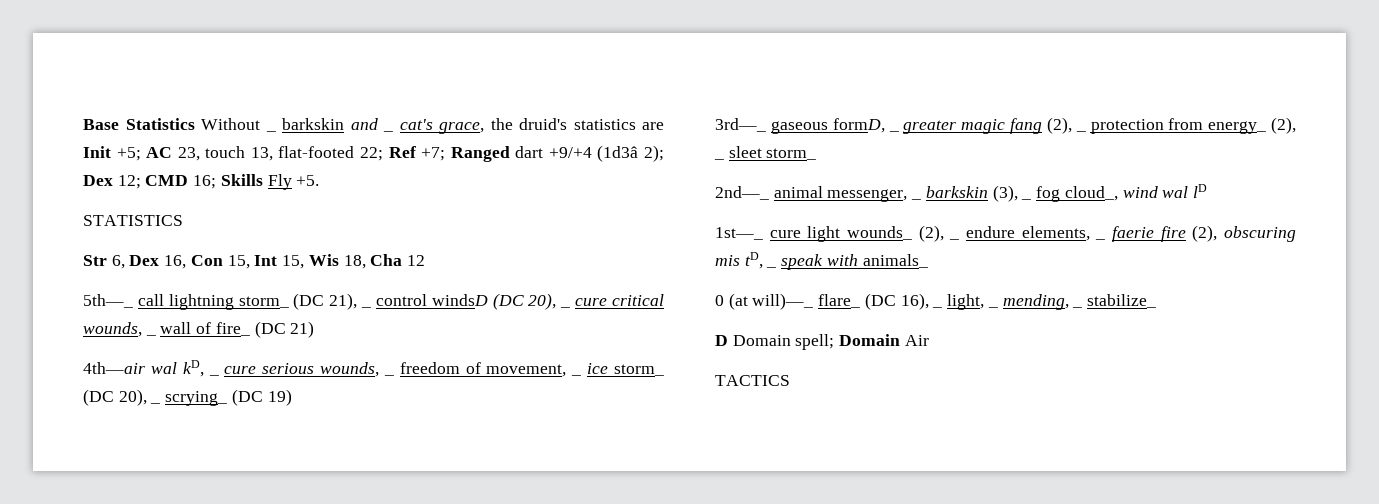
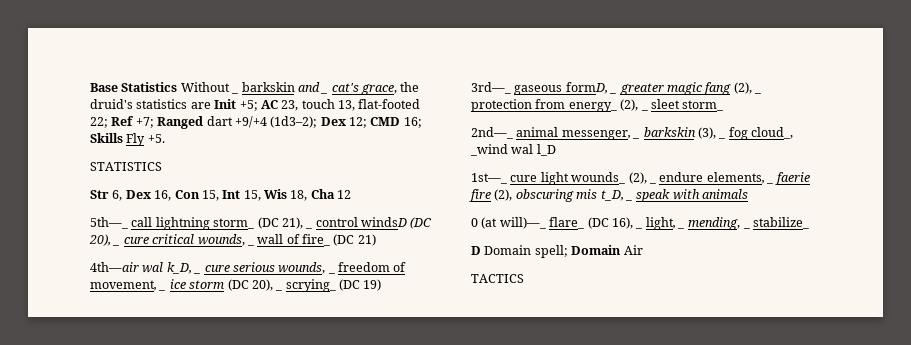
[597,145,664,162] (1d3â 2); -> [270,116,318,128] (1d3–2);
[182,360,204,377] kD, -> [166,262,192,274] k_D,
[614,364,665,376] storm_ -> [189,280,225,289] storm
[1122,184,1207,198] wind wal lD -> [470,144,556,156] _wind wal l_D
[744,252,763,269] tD, -> [600,190,624,201] t_D,
[862,254,928,268] animals_ -> [702,189,748,199] animals

